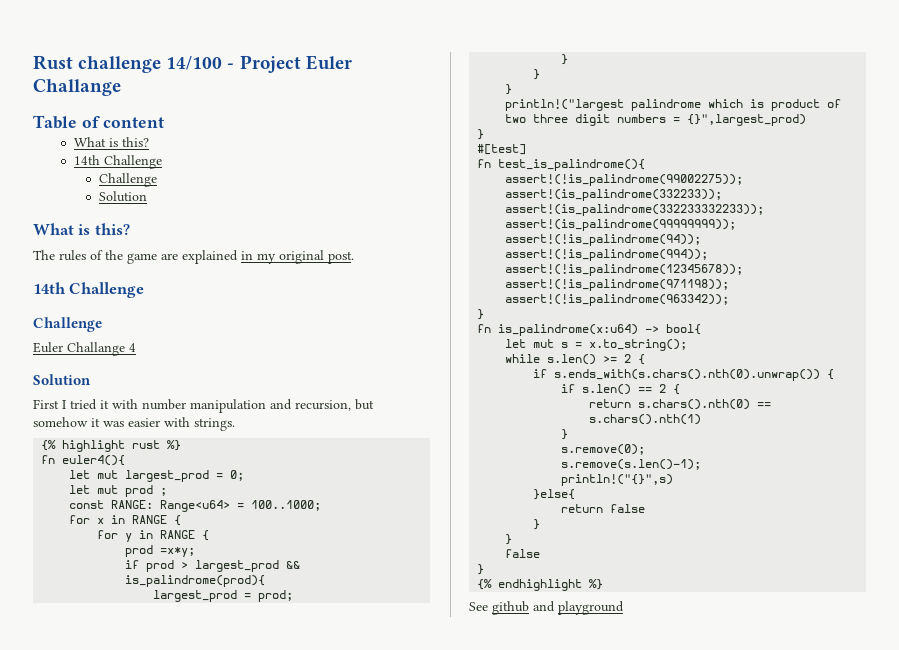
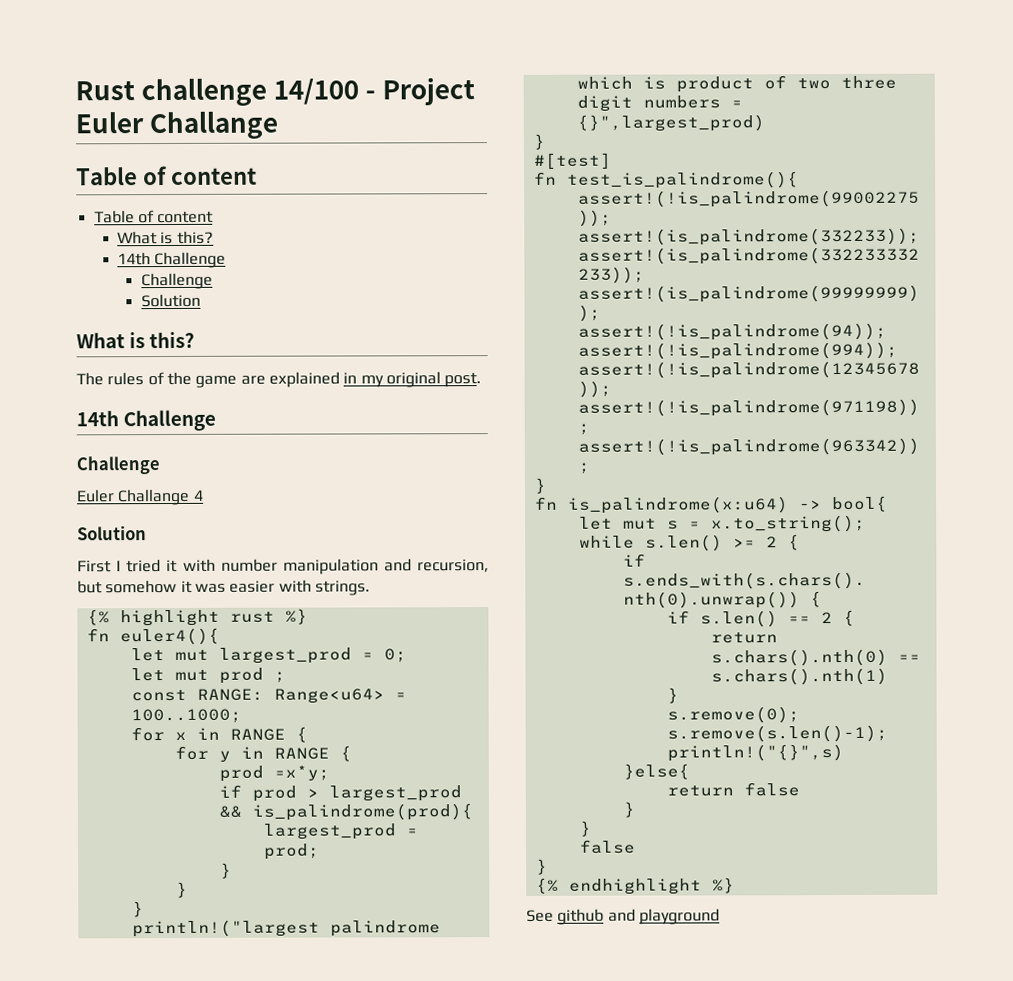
(165, 122) none -> [93,210,215,224] // Table of content

